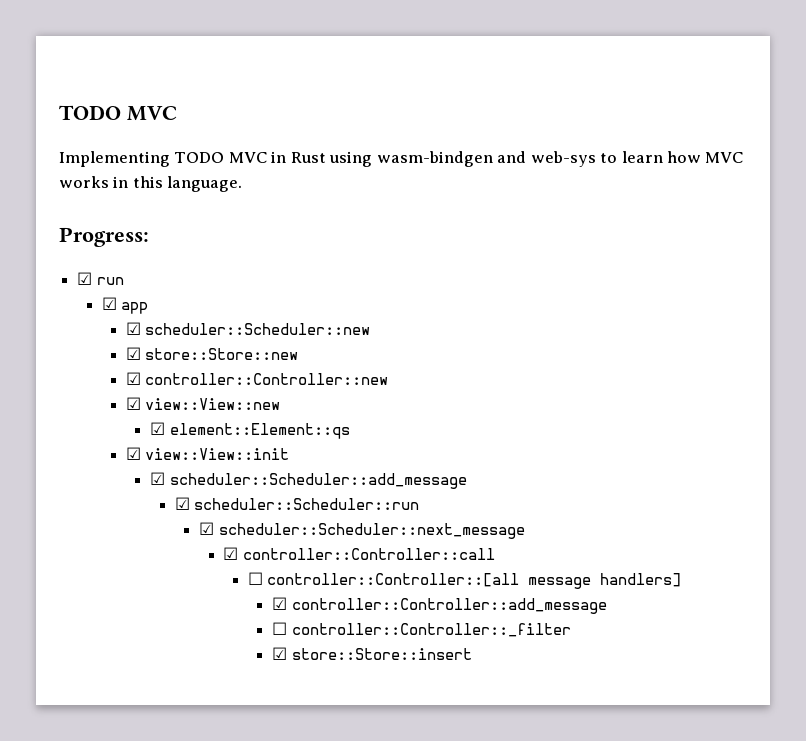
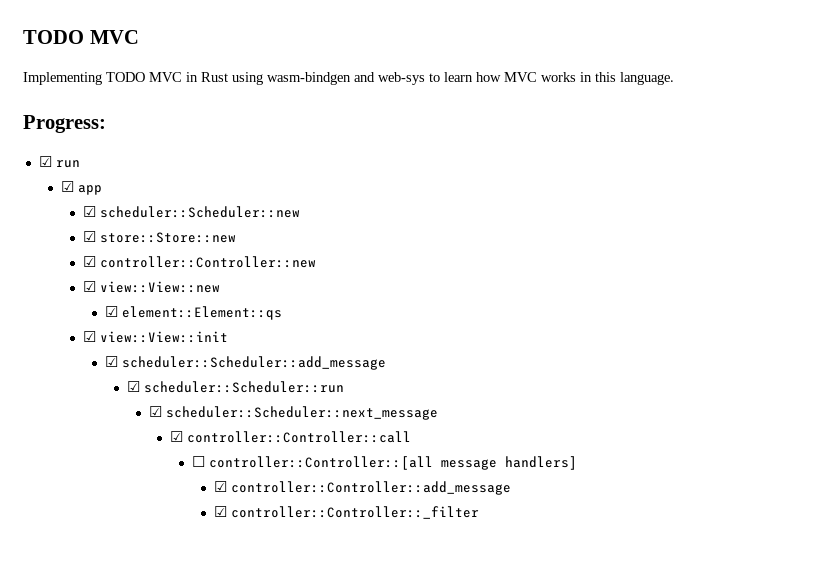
[272,622,288,635] ☐ -> [214,506,228,517] ☑
[272,647,472,660] // ☑ store::Store::insert -> (480, 512) none

